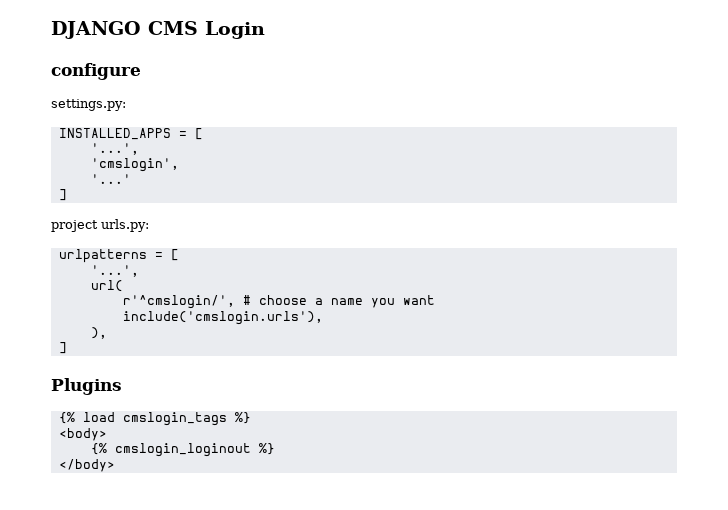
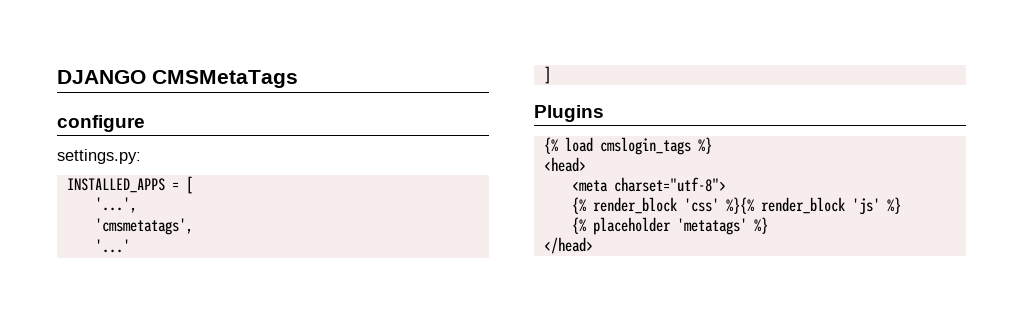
[148,21,265,39] CMS Login -> [152,70,298,88] CMSMetaTags
[90,158,179,172] 'cmslogin', -> [94,218,193,235] 'cmsmetatags',
[51,219,149,232] [58,249,179,263] [90,265,139,277] [90,280,123,292] [122,295,435,309] [122,311,323,325] [90,327,107,339] [58,342,67,354] // project urls.py: // urlpatterns = [ // '...', // url( // r'^cmslogin/', # choose a name you want // include('cmslogin.urls'), // ), // ] -> (551, 75) none
[58,428,107,441] [90,443,275,457] [58,459,115,472] <body> // {% cmslogin_loginout %} // </body> -> [543,157,586,172] [571,177,726,192] [571,197,901,215] [571,217,768,235] [543,237,593,254] <head> // <meta charset="utf-8"> // {% render_block 'css' %}{% render_block 'js' %} // {% placeholder 'metatags' %} // </head>

